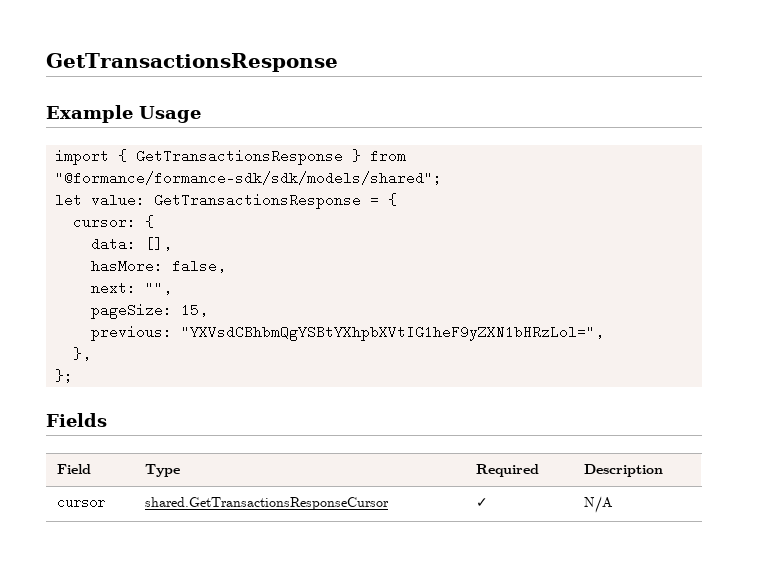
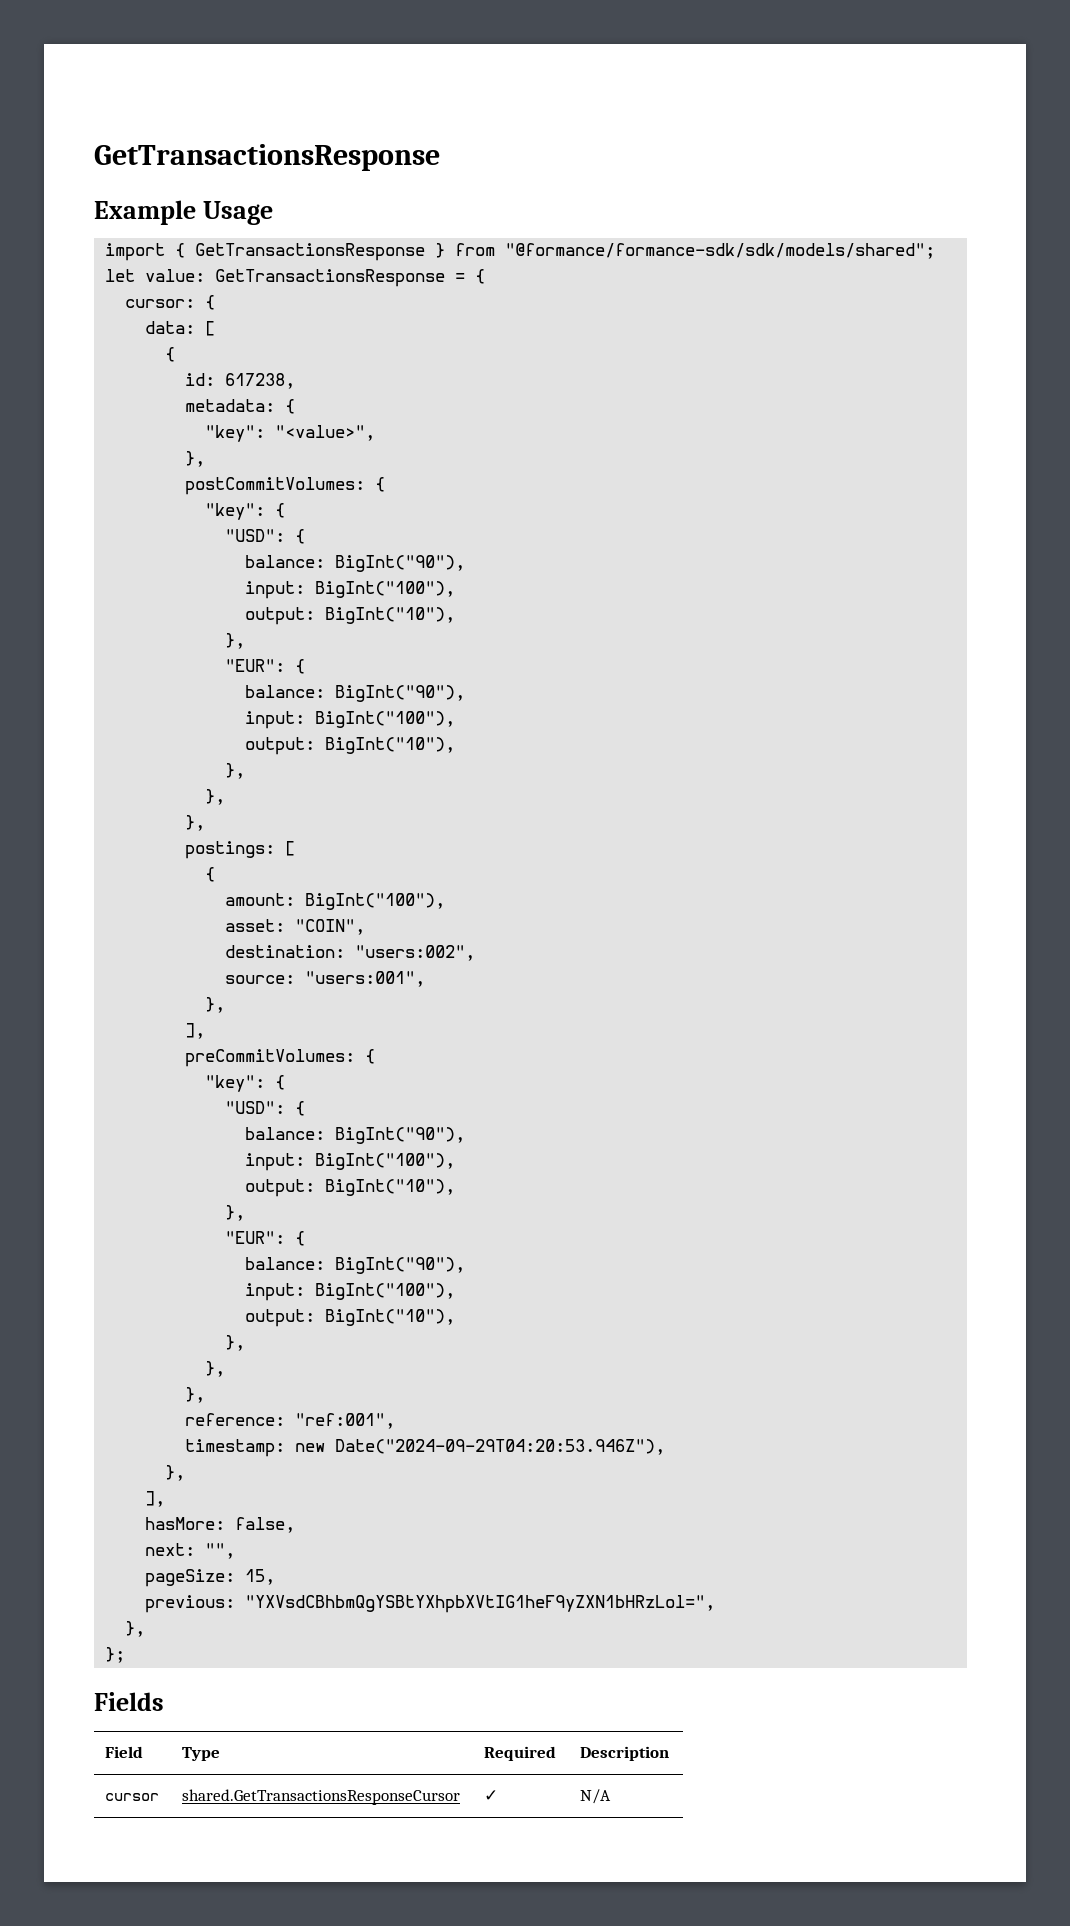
[145,237,172,251] [], -> [205,321,216,336] [165,347,176,362] [185,373,296,389] [185,399,296,414] [205,425,376,442] [185,451,206,467] [185,477,386,495] [205,503,286,520] [225,529,306,544] [245,555,466,572] [245,581,456,599] [245,607,456,625] [225,633,246,649] [225,659,306,674] [245,685,466,702] [245,711,456,729] [245,737,456,755] [225,763,246,779] [205,789,226,805] [185,815,206,831] [185,841,296,859] [205,867,216,882] [225,893,446,910] [225,919,366,935] [225,945,476,961] [225,971,426,987] [205,997,226,1013] [185,1023,206,1039] [185,1049,376,1067] [205,1075,286,1092] [225,1101,306,1116] [245,1127,466,1144] [245,1153,456,1171] [245,1179,456,1197] [225,1205,246,1221] [225,1231,306,1246] [245,1257,466,1274] [245,1283,456,1301] [245,1309,456,1327] [225,1335,246,1351] [205,1361,226,1377] [185,1387,206,1403] [185,1413,396,1429] [185,1439,666,1457] [165,1465,186,1481] [145,1491,166,1507] [ // { // id: 617238, // metadata: { // "key": "<value>", // }, // postCommitVolumes: { // "key": { // "USD": { // balance: BigInt("90"), // input: BigInt("100"), // output: BigInt("10"), // }, // "EUR": { // balance: BigInt("90"), // input: BigInt("100"), // output: BigInt("10"), // }, // }, // }, // postings: [ // { // amount: BigInt("100"), // asset: "COIN", // destination: "users:002", // source: "users:001", // }, // ], // preCommitVolumes: { // "key": { // "USD": { // balance: BigInt("90"), // input: BigInt("100"), // output: BigInt("10"), // }, // "EUR": { // balance: BigInt("90"), // input: BigInt("100"), // output: BigInt("10"), // }, // }, // }, // reference: "ref:001", // timestamp: new Date("2024-09-29T04:20:53.946Z"), // }, // ],

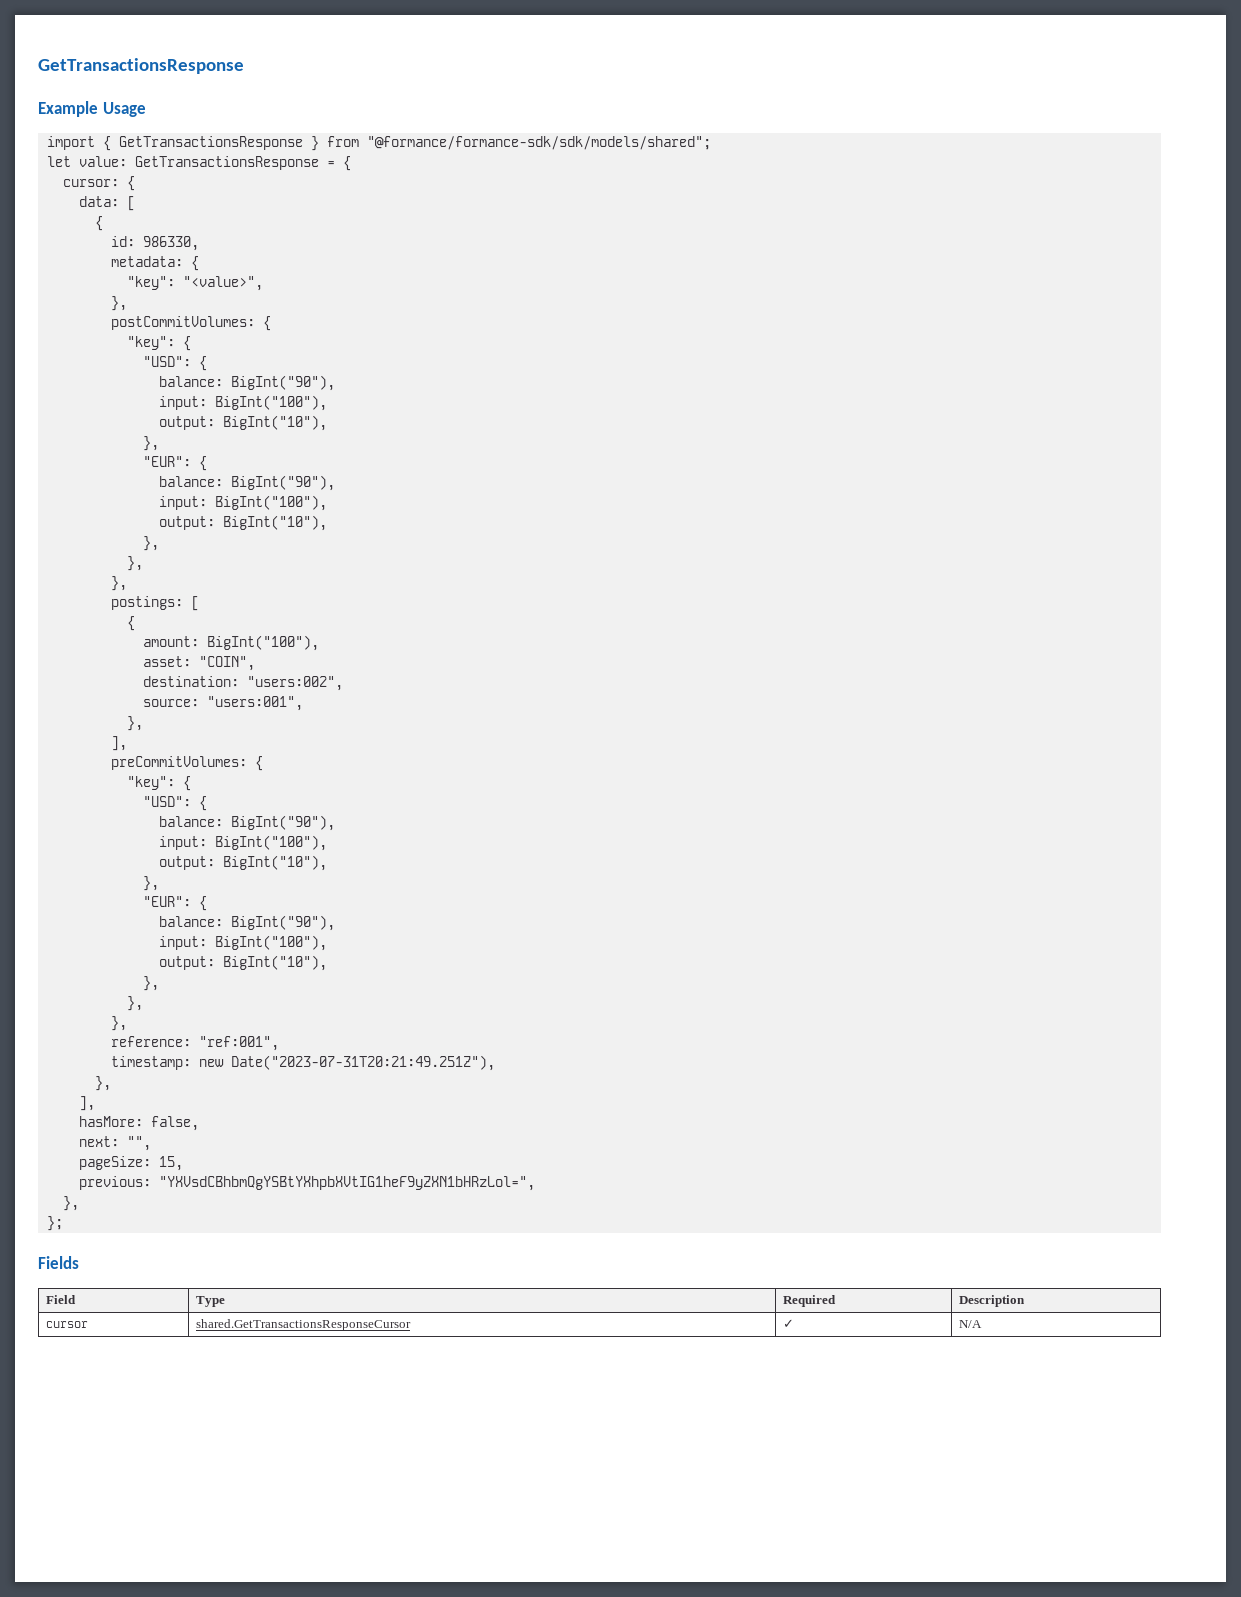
[225,373,296,389] 617238, -> [142,236,199,251] 986330,
[335,1439,666,1455] Date("2024-09-29T04:20:53.946Z"), -> [230,1055,495,1071] Date("2023-07-31T20:21:49.251Z"),

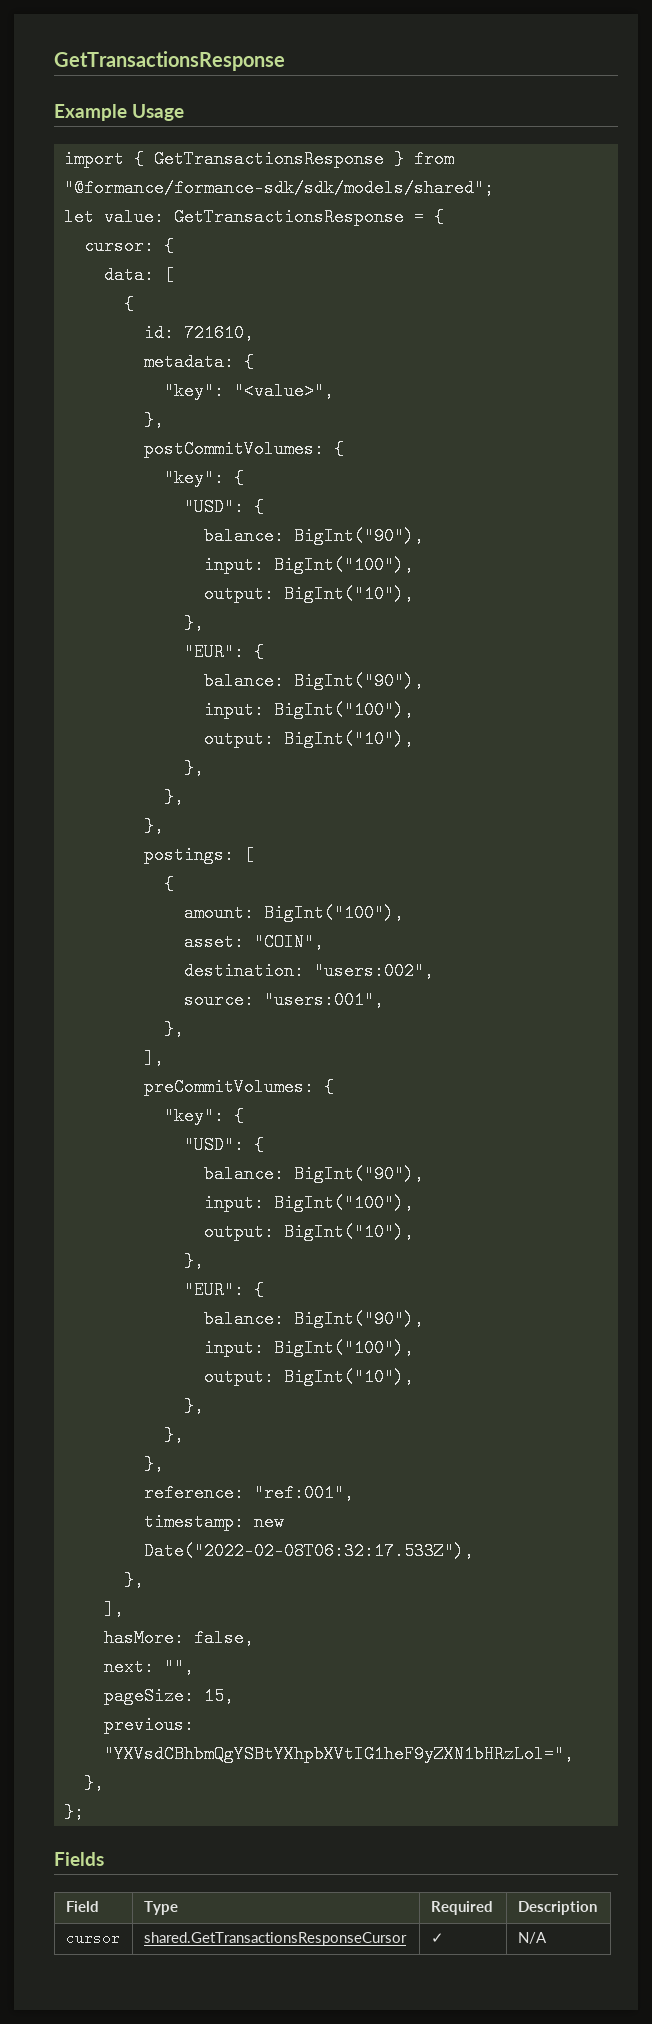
[142,236,199,251] 986330, -> [183,324,254,342] 721610,
[230,1055,495,1071] Date("2023-07-31T20:21:49.251Z"), -> [143,1542,474,1560] Date("2022-02-08T06:32:17.533Z"),

